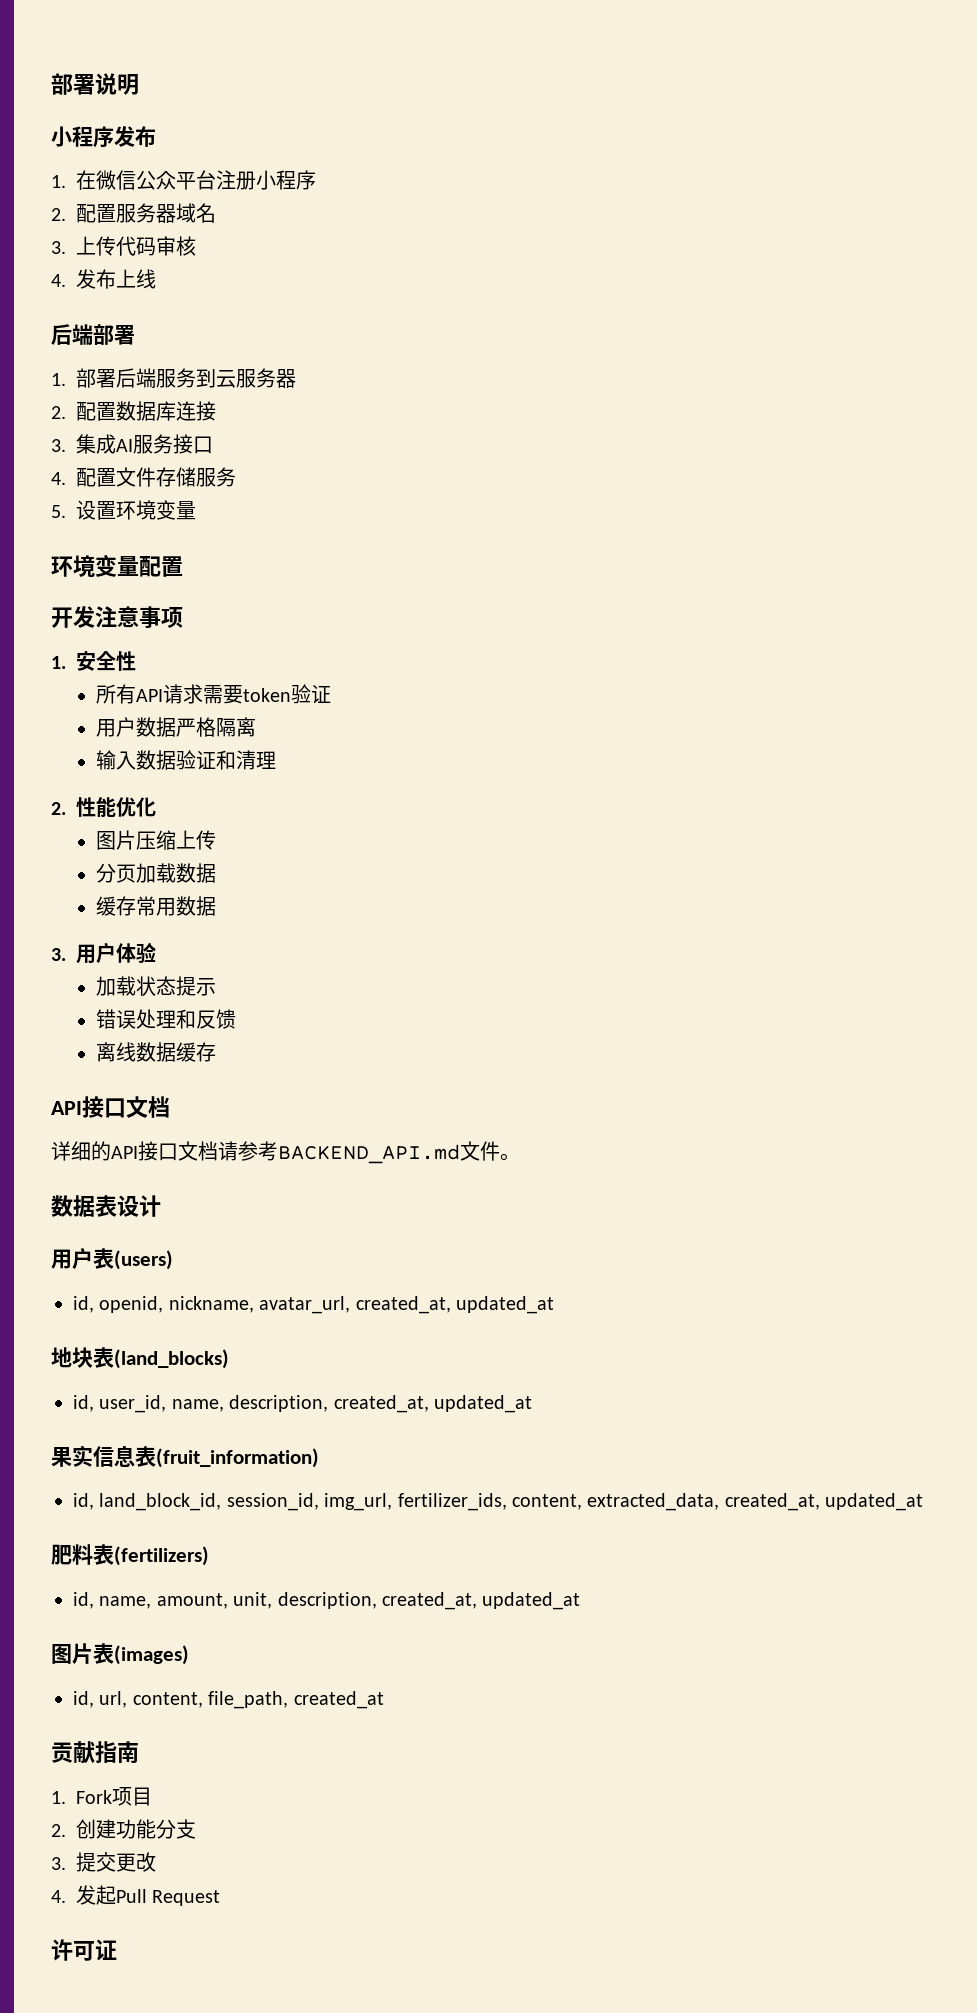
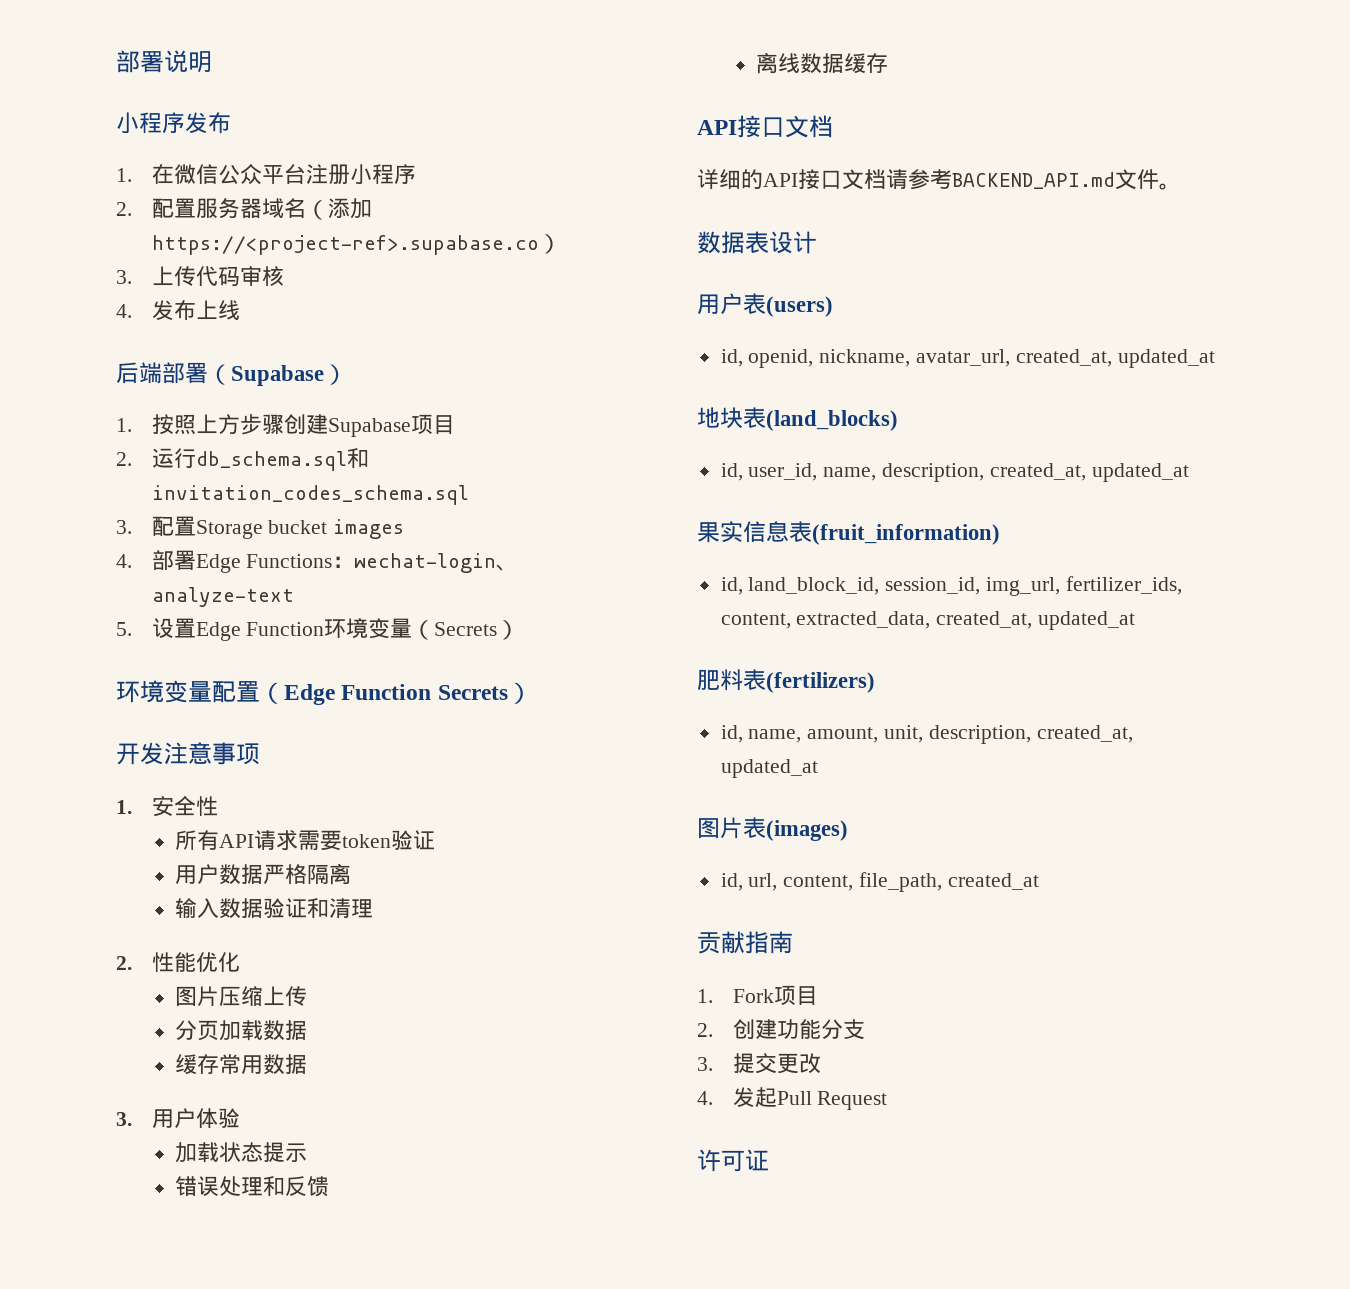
(216, 213) none -> [305,198,372,220] [151,234,561,255] （添加https://<project-ref>.supabase.co）
[51,368,296,388] [51,401,216,421] [51,434,213,454] [51,467,236,487] // 1.部署后端服务到云服务器 // 2.配置数据库连接 // 3.集成AI服务接口 // 4.配置文件存储服务 -> [208,364,347,386] [116,414,455,437] [116,448,369,471] [151,485,469,505] [116,516,405,539] [116,550,519,573] [151,587,294,607] （Supabase） // 1.按照上方步骤创建Supabase项目 // 2.运行db_schema.sql和invitation_codes_schema.sql // 3.配置Storage bucket images // 4.部署Edge Functions：wechat-login、analyze-text
[116,500,196,520] 环境变量 -> [195,618,520,641] Edge Function环境变量（Secrets）
(183, 566) none -> [260,682,532,705] （Edge Function Secrets）

